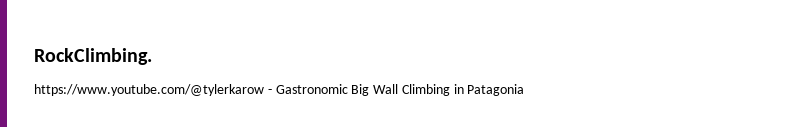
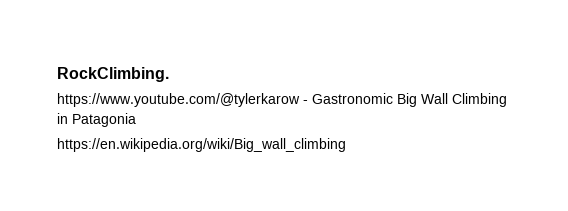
(525, 90) none -> [57,138,346,152] // https://en.wikipedia.org/wiki/Big_wall_climbing

